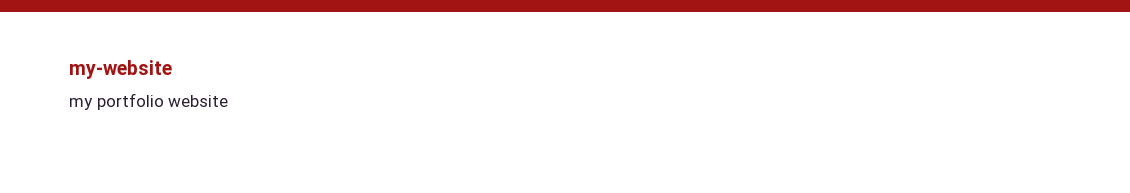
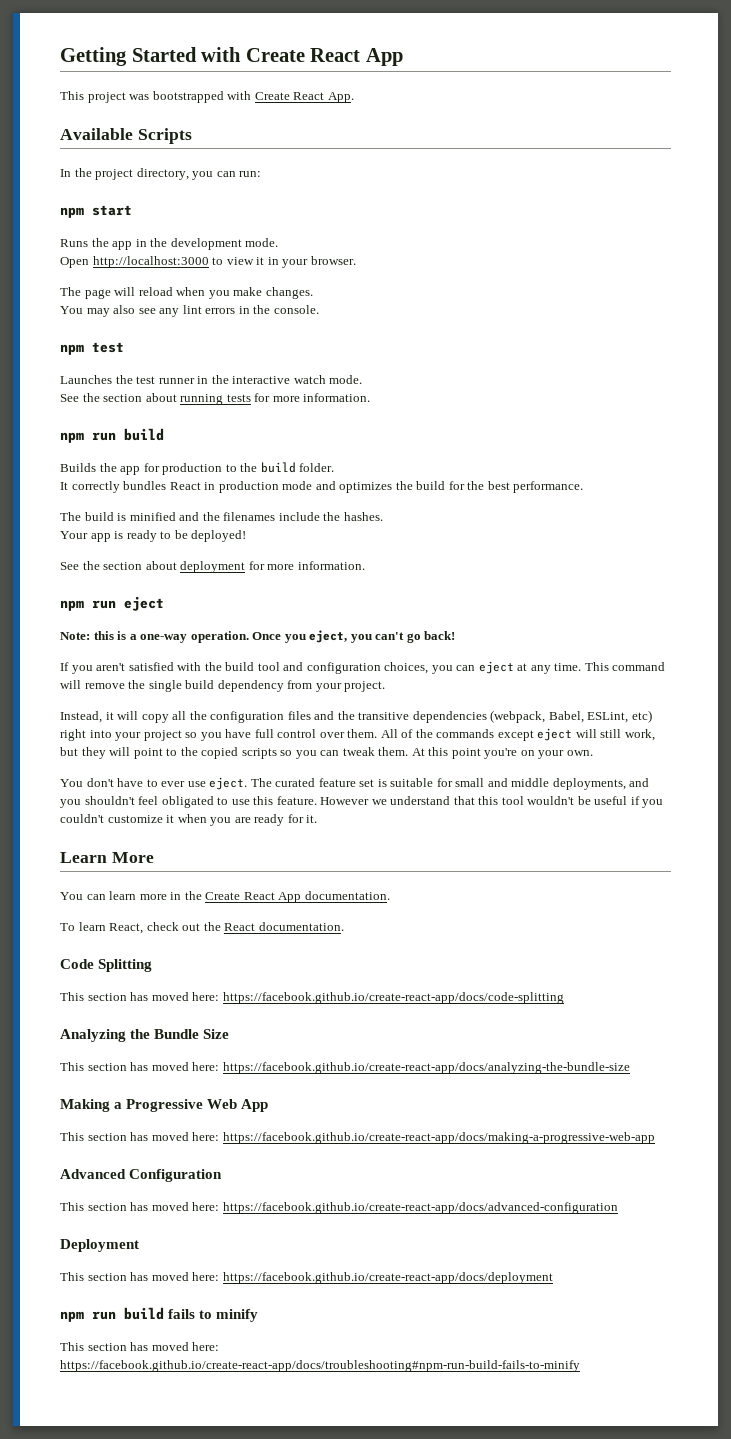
[69,60,172,79] [69,93,229,110] my-website // my portfolio website -> [60,47,403,66] [60,91,354,103] [60,128,192,144] [60,168,262,180] [60,205,132,218] [60,238,279,250] [60,256,356,268] [60,287,313,299] [60,305,319,317] [60,342,124,355] [60,375,363,384] [60,393,371,405] [60,428,164,443] [60,462,335,475] [60,481,584,493] [60,512,383,521] [60,530,247,542] [60,561,365,573] [60,596,164,611] [60,630,456,643] [60,661,666,674] [60,680,386,692] [60,710,652,723] [60,728,655,741] [60,747,593,759] [60,777,650,790] [60,796,664,808] [60,814,318,826] [60,852,154,863] [60,891,390,903] [60,922,344,934] [60,959,153,972] [60,992,564,1004] [60,1029,230,1042] [60,1062,630,1074] [60,1099,269,1112] [60,1132,655,1144] [60,1169,223,1182] [60,1202,618,1214] [60,1239,139,1252] [60,1272,553,1284] [60,1307,259,1322] [60,1342,220,1351] [60,1360,580,1372] Getting Started with Create React App // This project was bootstrapped with Create React App. // Available Scripts // In the project directory, you can run: // npm start // Runs the app in the development mode. // Open http://localhost:3000 to view it in your browser. // The page will reload when you make changes. // You may also see any lint errors in the console. // npm test // Launches the test runner in the interactive watch mode. // See the section about running tests for more information. // npm run build // Builds the app for production to the build folder. // It correctly bundles React in production mode and optimizes the build for the best performance. // The build is minified and the filenames include the hashes. // Your app is ready to be deployed! // See the section about deployment for more information. // npm run eject // Note: this is a one-way operation. Once you eject, you can't go back! // If you aren't satisfied with the build tool and configuration choices, you can eject at any time. This command will remove the single build dependency from your project. // Instead, it will copy all the configuration files and the transitive dependencies (webpack, Babel, ESLint, etc) right into your project so you have full control over them. All of the commands except eject will still work, but they will point to the copied scripts so you can tweak them. At this point you're on your own. // You don't have to ever use eject. The curated feature set is suitable for small and middle deployments, and you shouldn't feel obligated to use this feature. However we understand that this tool wouldn't be useful if you couldn't customize it when you are ready for it. // Learn More // You can learn more in the Create React App documentation. // To learn React, check out the React documentation. // Code Splitting // This section has moved here: https://facebook.github.io/create-react-app/docs/code-splitting // Analyzing the Bundle Size // This section has moved here: https://facebook.github.io/create-react-app/docs/analyzing-the-bundle-size // Making a Progressive Web App // This section has moved here: https://facebook.github.io/create-react-app/docs/making-a-progressive-web-app // Advanced Configuration // This section has moved here: https://facebook.github.io/create-react-app/docs/advanced-configuration // Deployment // This section has moved here: https://facebook.github.io/create-react-app/docs/deployment // npm run build fails to minify // This section has moved here: https://facebook.github.io/create-react-app/docs/troubleshooting#npm-run-build-fails-to-minify

